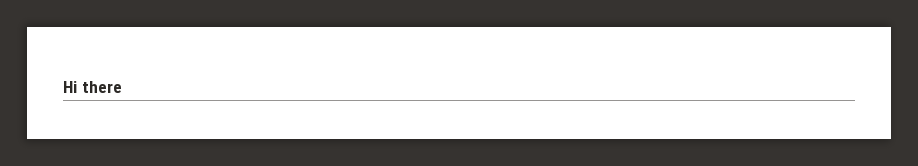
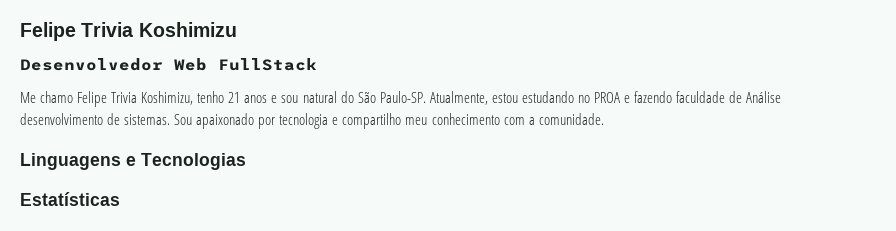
[63,81,122,93] Hi there -> [20,22,237,41] [20,58,317,71] [20,91,782,107] [20,113,604,129] [20,153,246,170] [20,192,120,206] Felipe Trivia Koshimizu // Desenvolvedor Web FullStack // Me chamo Felipe Trivia Koshimizu, tenho 21 anos e sou natural do São Paulo-SP. Atualmente, estou estudando no PROA e fazendo faculdade de Análise desenvolvimento de sistemas. Sou apaixonado por tecnologia e compartilho meu conhecimento com a comunidade. // Linguagens e Tecnologias // Estatísticas

